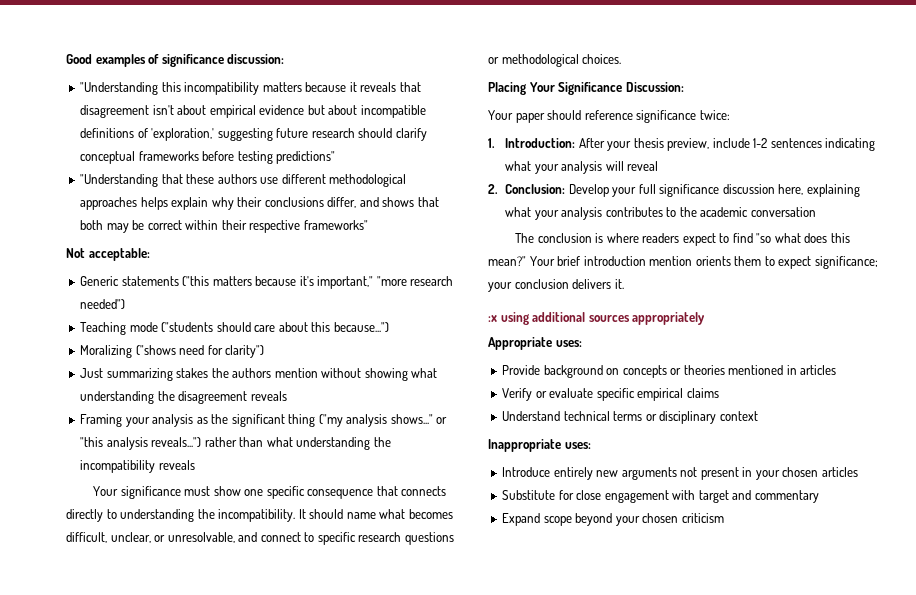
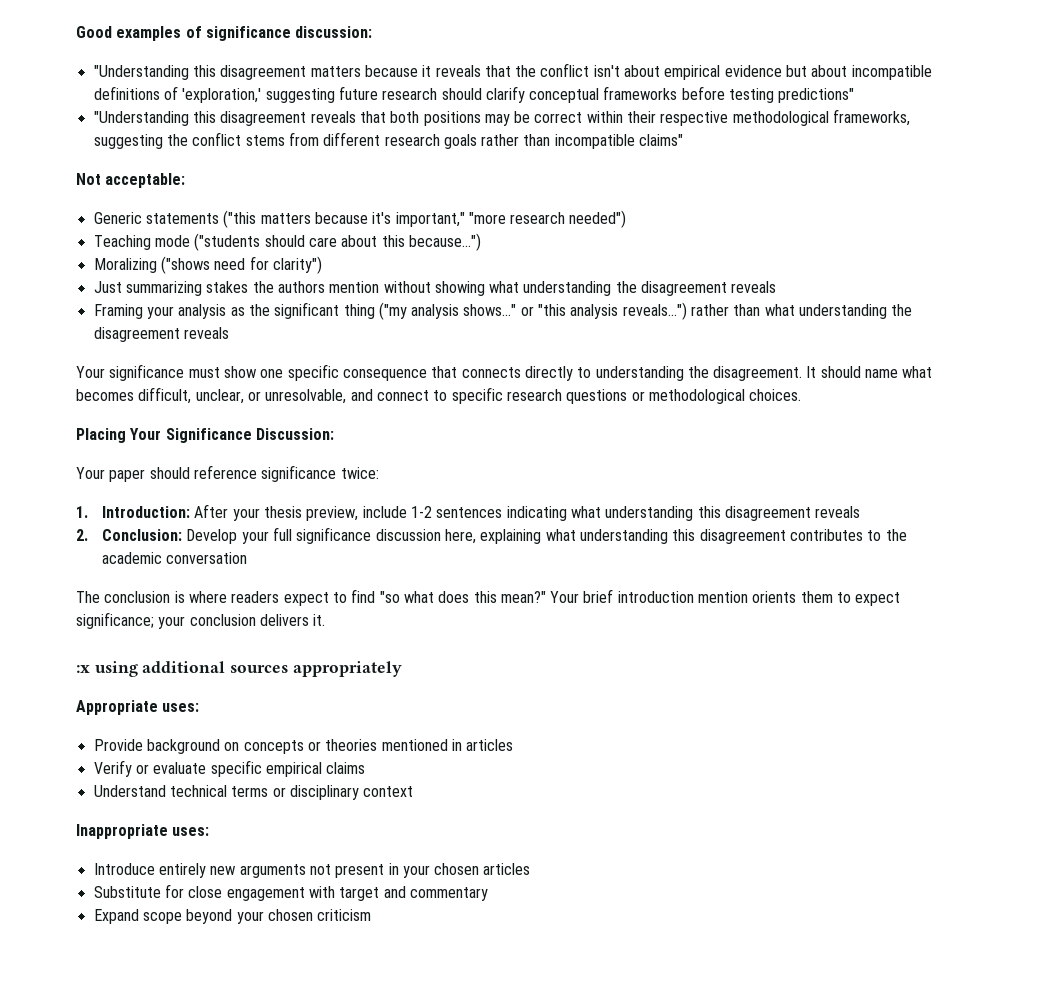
[184,82,260,95] incompatibility -> [220,65,307,80] disagreement
[80,105,150,118] disagreement -> [515,63,590,77] the conflict
[161,174,407,187] [80,197,415,210] that these authors use different methodological approaches helps explain why their conclusions differ, and shows -> [192,111,356,126] this disagreement reveals
(104, 225) none -> [423,111,481,126] positions
[303,220,368,230] frameworks" -> [732,109,911,126] [93,132,684,149] methodological frameworks, suggesting the conflict stems from different research goals rather than incompatible claims"
[80,460,156,473] incompatibility -> [93,327,180,342] disagreement
[218,509,296,522] incompatibility. -> [713,366,803,381] disagreement.
[534,161,659,174] your analysis will reveal -> [605,506,861,521] understanding this disagreement reveals
[534,207,603,220] your analysis -> [579,529,786,544] understanding this disagreement

